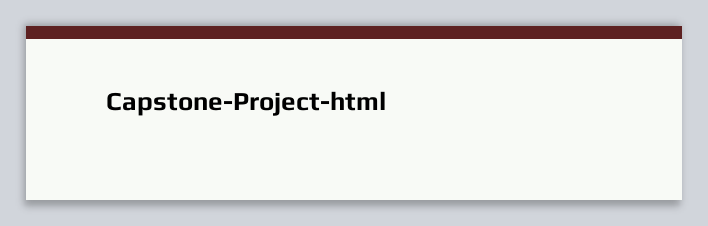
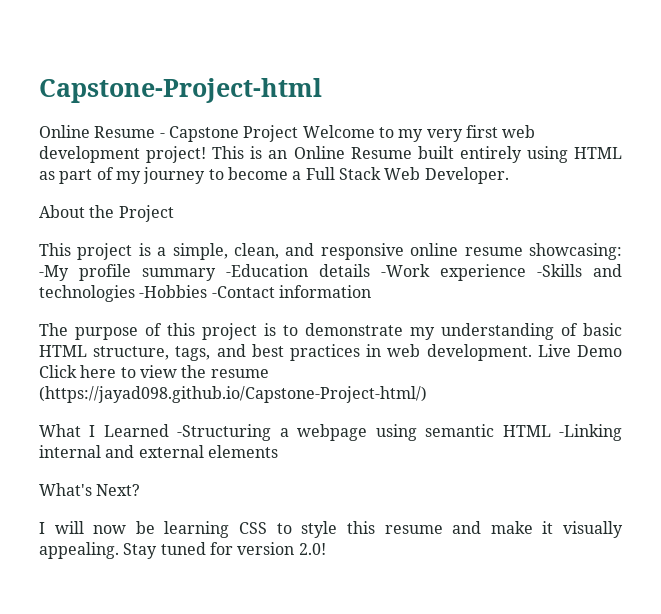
(386, 103) none -> [39,125,536,142] [39,146,623,163] [39,167,509,184] [39,205,174,222] [39,243,622,260] [39,264,622,281] [39,285,371,302] [39,323,622,340] [39,344,623,361] [39,365,269,378] [39,386,427,403] [39,424,622,441] [39,445,278,458] [39,483,141,496] [39,521,624,538] [39,542,326,559] // Online Resume - Capstone Project Welcome to my very first web development project! This is an Online Resume built entirely using HTML as part of my journey to become a Full Stack Web Developer. // About the Project // This project is a simple, clean, and responsive online resume showcasing: -My profile summary -Education details -Work experience -Skills and technologies -Hobbies -Contact information // The purpose of this project is to demonstrate my understanding of basic HTML structure, tags, and best practices in web development. Live Demo Click here to view the resume (https://jayad098.github.io/Capstone-Project-html/) // What I Learned -Structuring a webpage using semantic HTML -Linking internal and external elements // What's Next? // I will now be learning CSS to style this resume and make it visually appealing. Stay tuned for version 2.0!

